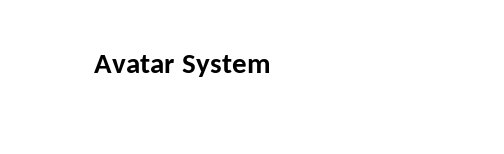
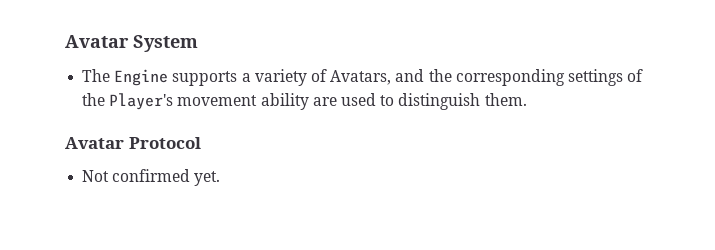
(271, 66) none -> [82,69,644,86] [82,93,527,110] [65,137,201,149] [82,169,221,186] // The Engine supports a variety of Avatars, and the corresponding settings of the Player's movement ability are used to distinguish them. // Avatar Protocol // Not confirmed yet.

